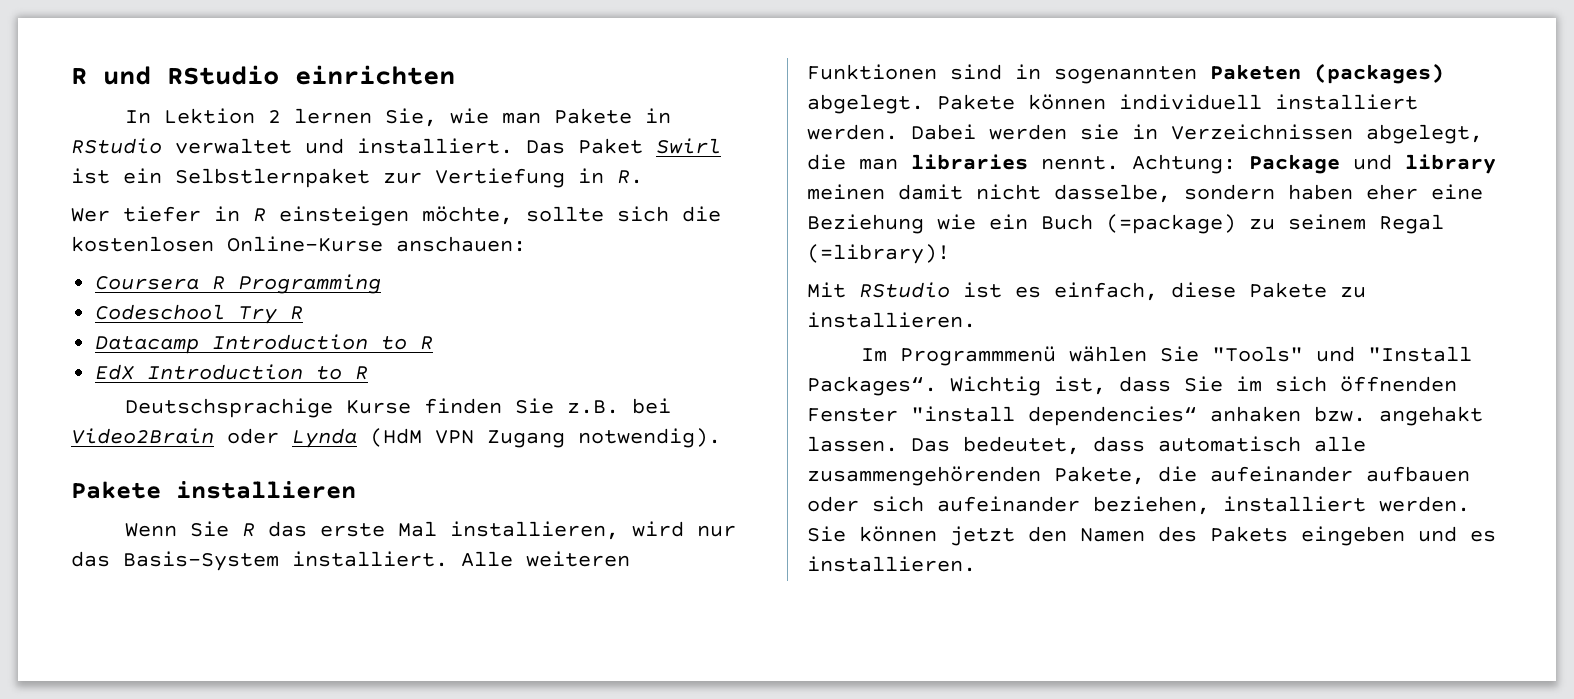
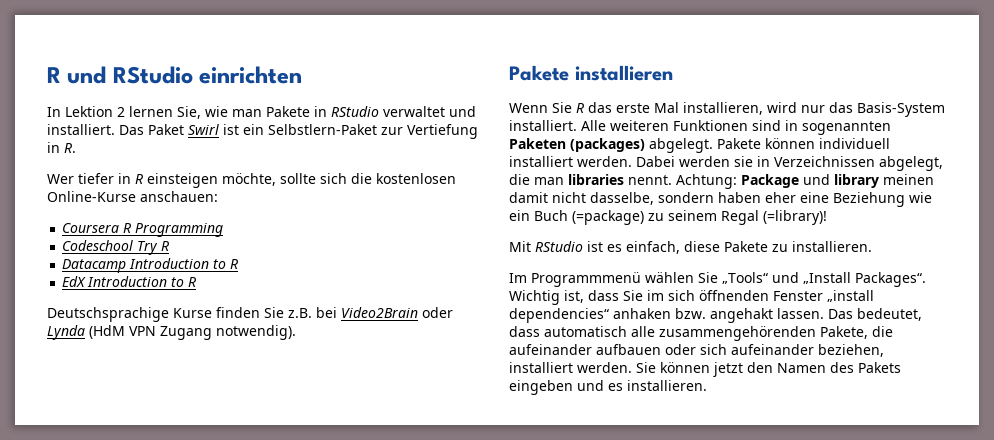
[175,168,370,188] Selbstlernpaket -> [268,124,377,135] Selbstlern-Paket
[1212,346,1473,362] "Tools" und "Install -> [722,272,851,284] „Tools“ und „Install
[911,406,1015,422] "install -> [827,290,874,302] „install

